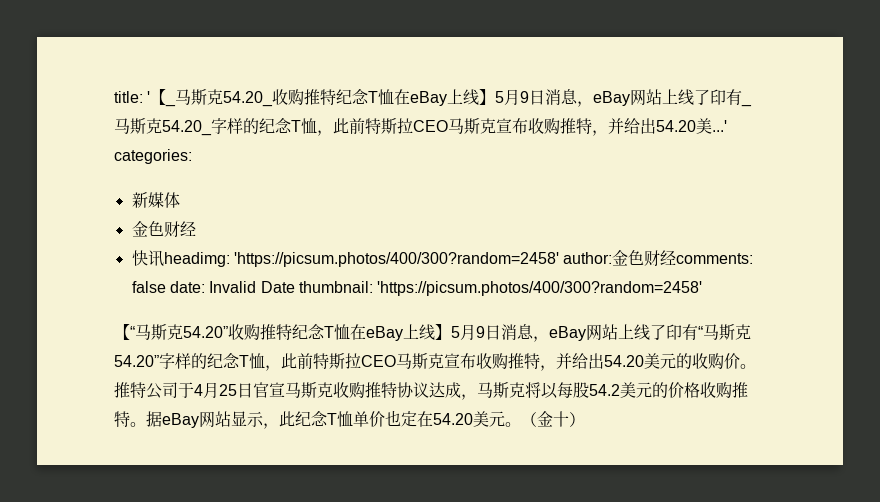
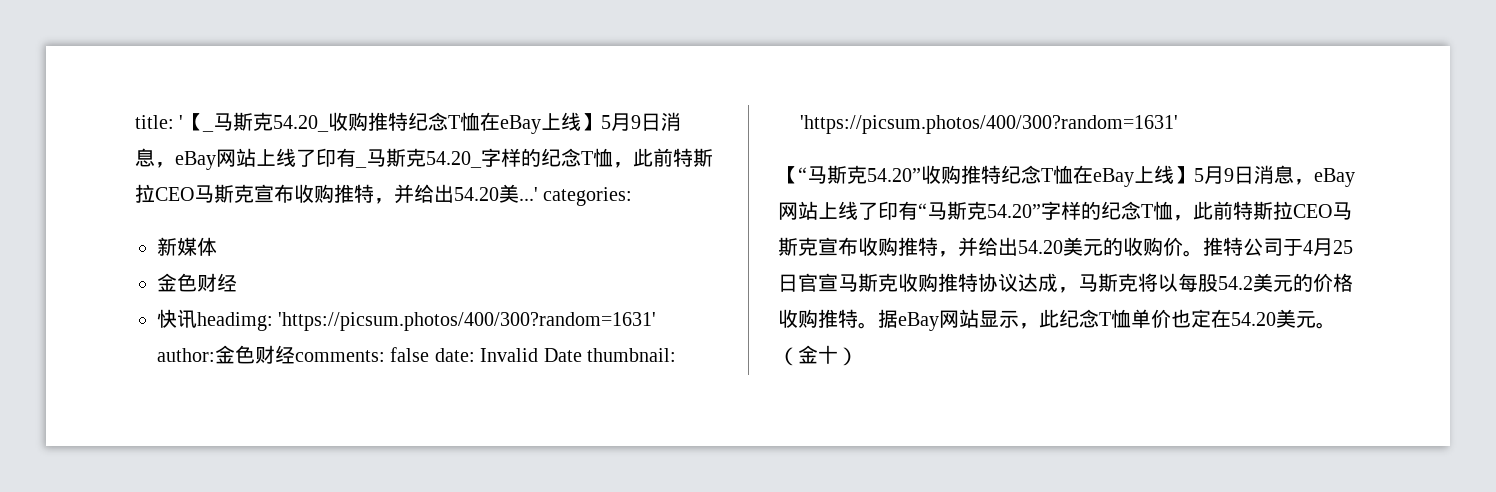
[233,252,559,267] 'https://picsum.photos/400/300?random=2458' -> [278,312,657,331] 'https://picsum.photos/400/300?random=1631'
[377,281,703,296] 'https://picsum.photos/400/300?random=2458' -> [800,115,1178,134] 'https://picsum.photos/400/300?random=1631'

